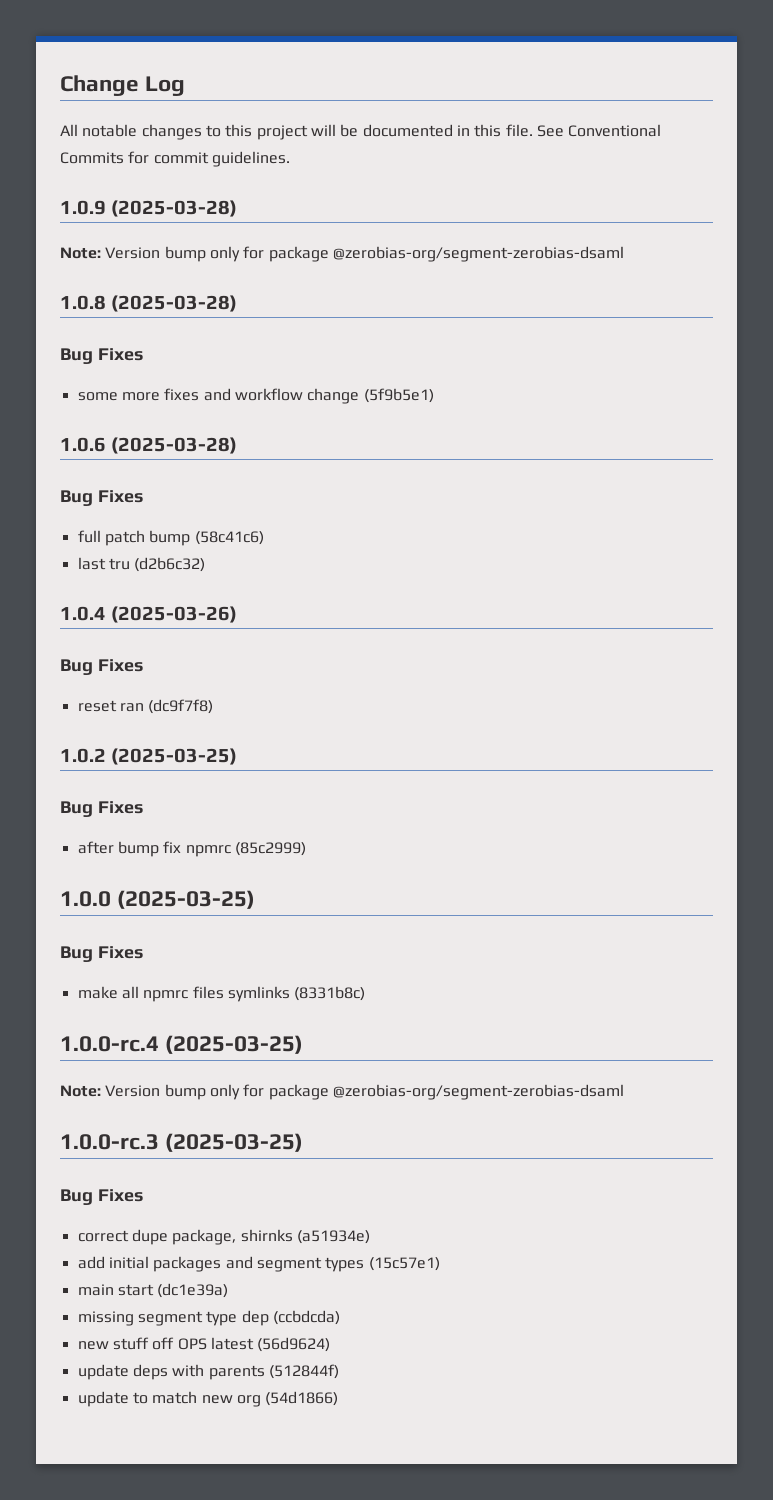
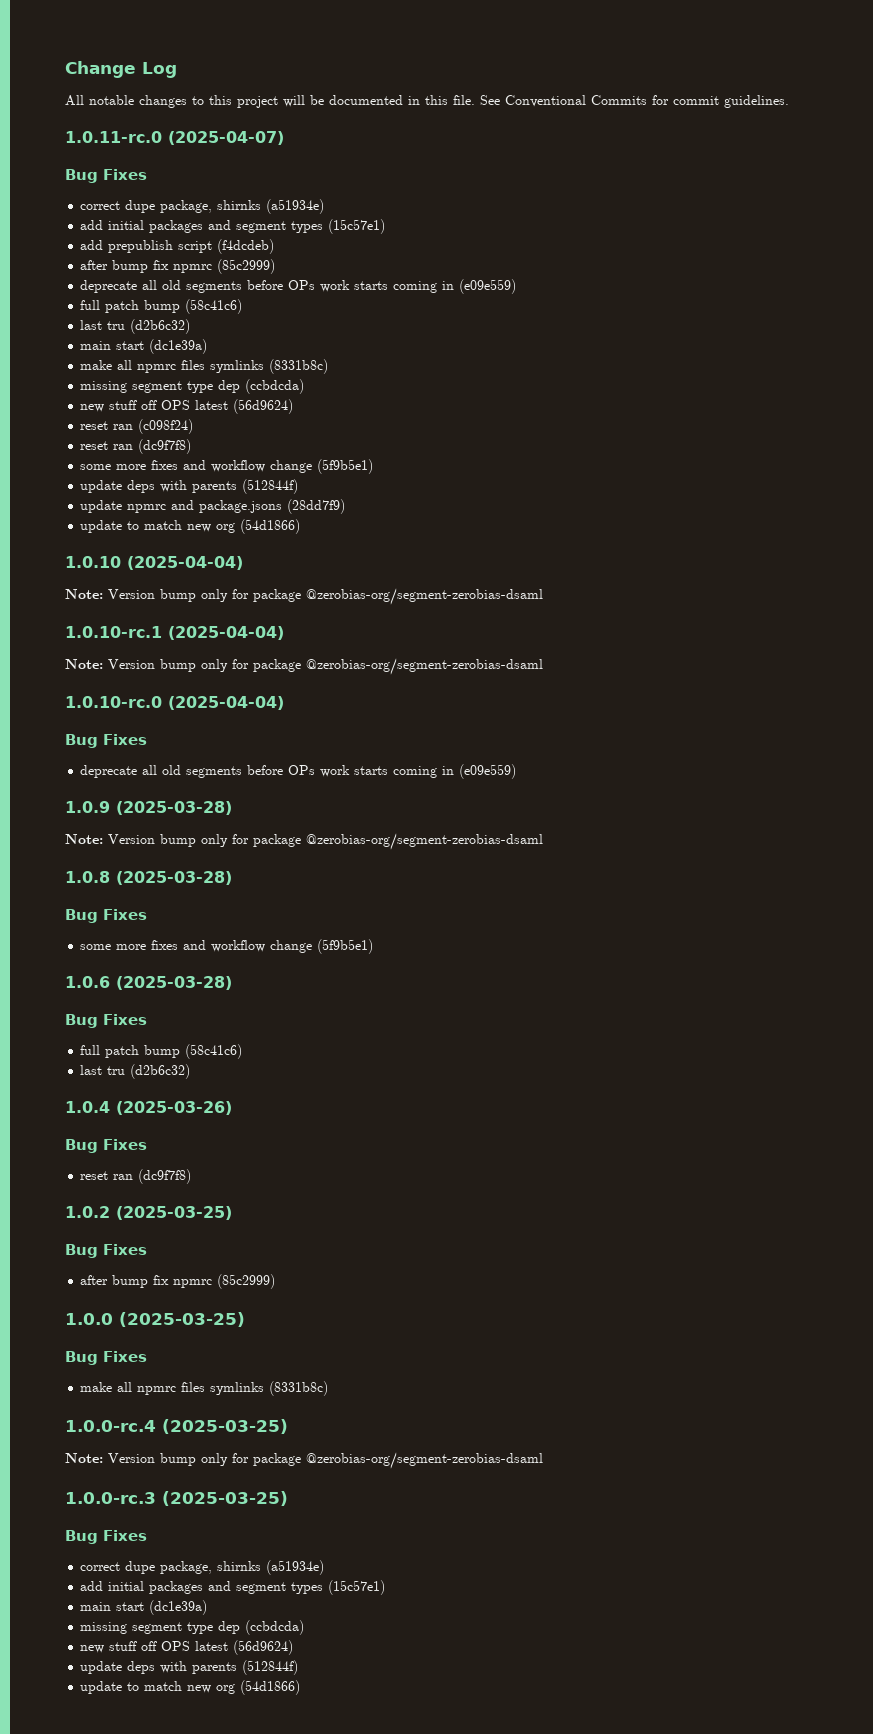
(290, 159) none -> [65,131,284,145] [65,169,147,183] [80,199,325,214] [80,219,386,234] [80,239,275,254] [80,259,276,274] [80,279,517,294] [80,299,243,314] [80,319,191,334] [80,339,208,354] [80,359,329,374] [80,379,305,394] [80,399,294,414] [80,419,194,434] [80,439,192,454] [80,459,374,474] [80,479,299,494] [80,499,346,514] [80,519,301,534] [65,556,243,570] [65,588,543,605] [65,626,284,640] [65,658,543,675] [65,696,284,710] [65,734,147,748] [80,764,517,779] // 1.0.11-rc.0 (2025-04-07) // Bug Fixes // correct dupe package, shirnks (a51934e) // add initial packages and segment types (15c57e1) // add prepublish script (f4dcdeb) // after bump fix npmrc (85c2999) // deprecate all old segments before OPs work starts coming in (e09e559) // full patch bump (58c41c6) // last tru (d2b6c32) // main start (dc1e39a) // make all npmrc files symlinks (8331b8c) // missing segment type dep (ccbdcda) // new stuff off OPS latest (56d9624) // reset ran (c098f24) // reset ran (dc9f7f8) // some more fixes and workflow change (5f9b5e1) // update deps with parents (512844f) // update npmrc and package.jsons (28dd7f9) // update to match new org (54d1866) // 1.0.10 (2025-04-04) // Note: Version bump only for package @zerobias-org/segment-zerobias-dsaml // 1.0.10-rc.1 (2025-04-04) // Note: Version bump only for package @zerobias-org/segment-zerobias-dsaml // 1.0.10-rc.0 (2025-04-04) // Bug Fixes // deprecate all old segments before OPs work starts coming in (e09e559)

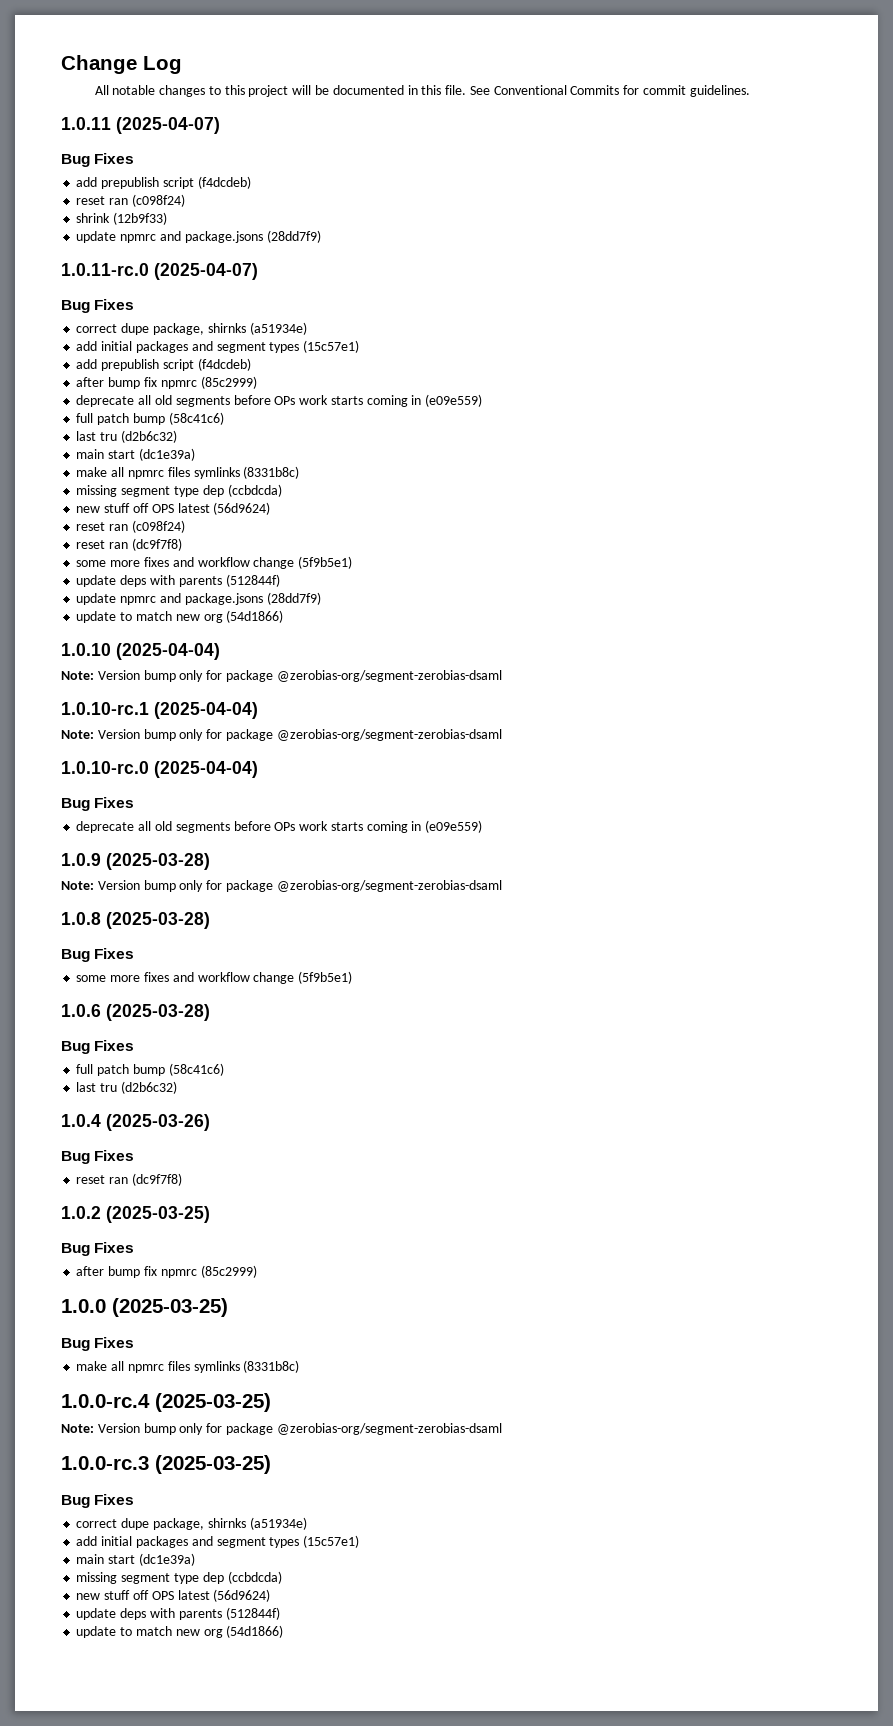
(789, 101) none -> [61,117,220,134] [61,153,135,167] [76,176,251,189] [76,194,185,207] [76,212,168,225] [76,230,321,243] // 1.0.11 (2025-04-07) // Bug Fixes // add prepublish script (f4dcdeb) // reset ran (c098f24) // shrink (12b9f33) // update npmrc and package.jsons (28dd7f9)

